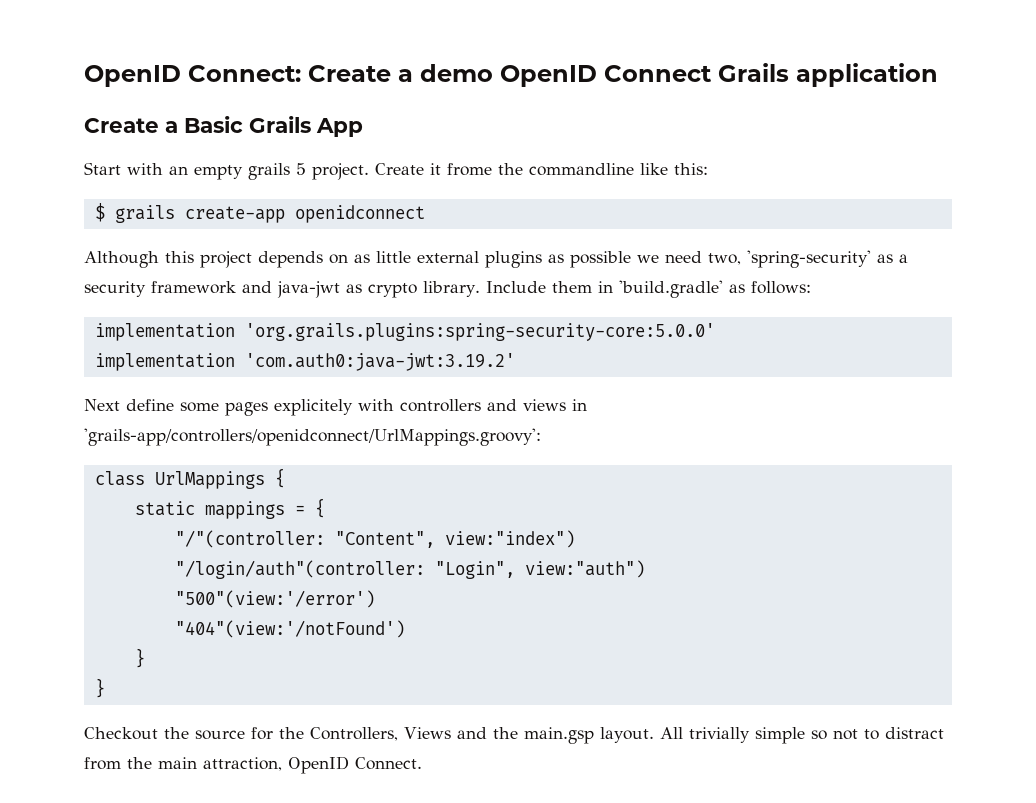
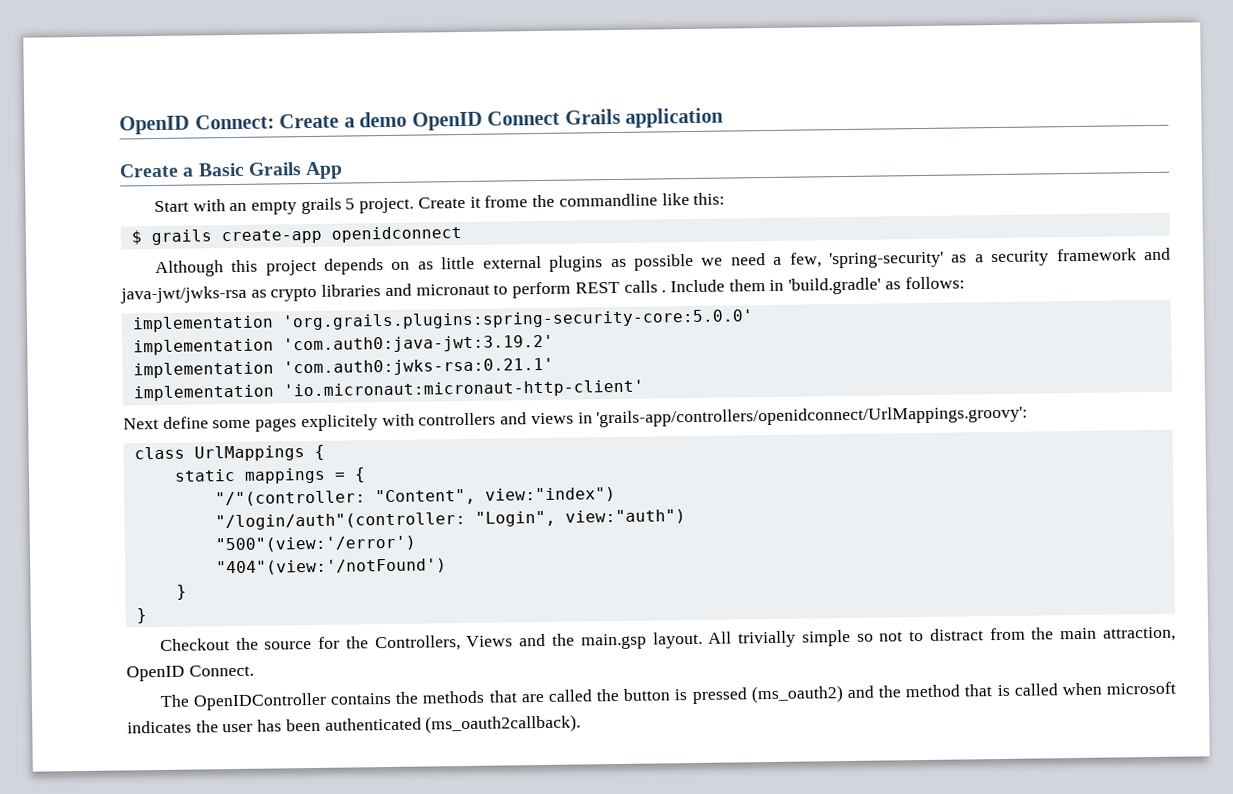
[708,253,741,265] two, -> [773,252,822,268] a few,
[277,281,340,298] java-jwt -> [120,285,247,304] java-jwt/jwks-rsa
[423,281,480,297] library. -> [321,280,667,299] libraries and micronaut to perform REST calls .
(515, 362) none -> [132,357,554,379] [132,379,644,402] // implementation 'com.auth0:jwks-rsa:0.21.1' // implementation 'io.micronaut:micronaut-http-client'
(422, 763) none -> [159,681,1176,711] [127,714,582,734] // The OpenIDController contains the methods that are called the button is pressed (ms_oauth2) and the method that is called when microsoft indicates the user has been authenticated (ms_oauth2callback).

